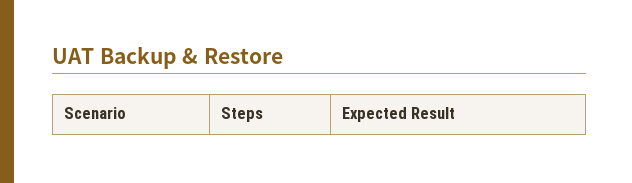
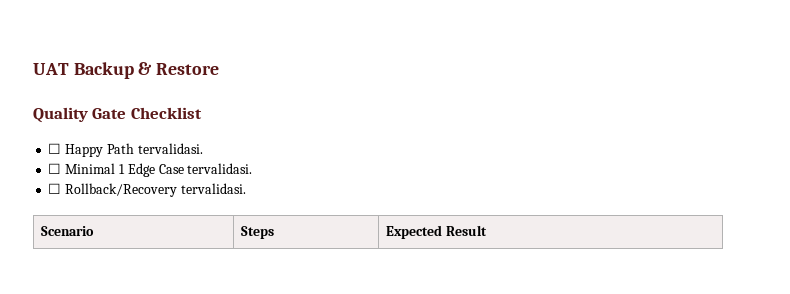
(284, 56) none -> [33,107,202,123] [48,143,203,157] [48,163,253,177] [48,183,246,197] // Quality Gate Checklist // ☐ Happy Path tervalidasi. // ☐ Minimal 1 Edge Case tervalidasi. // ☐ Rollback/Recovery tervalidasi.

